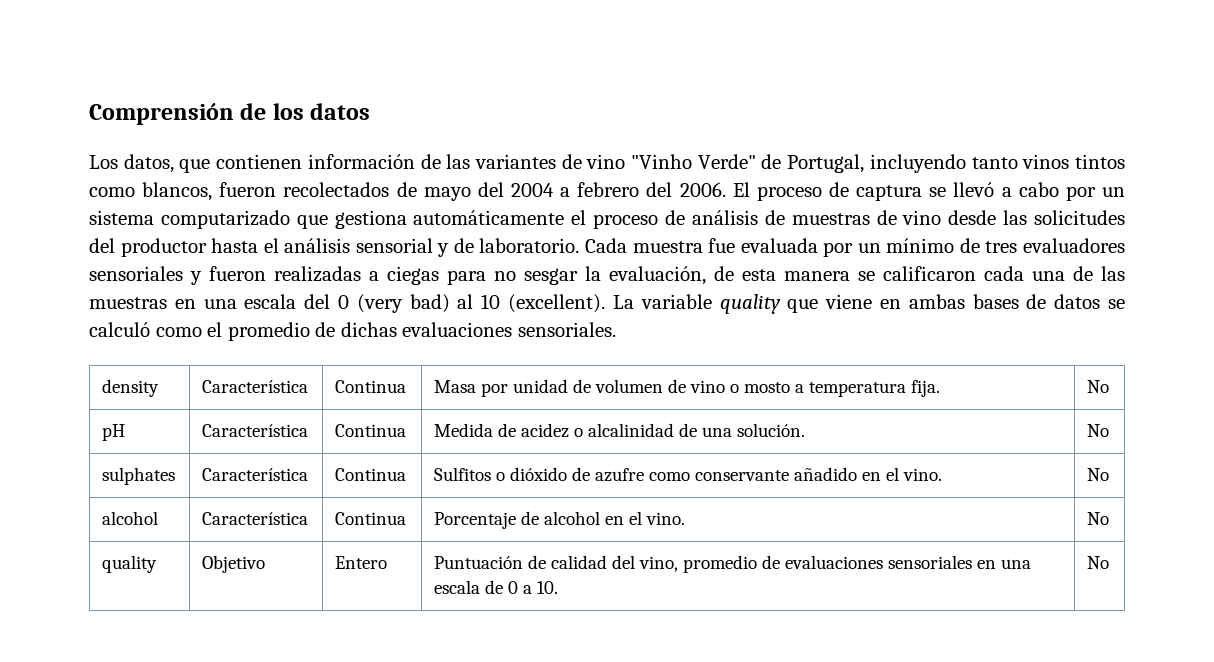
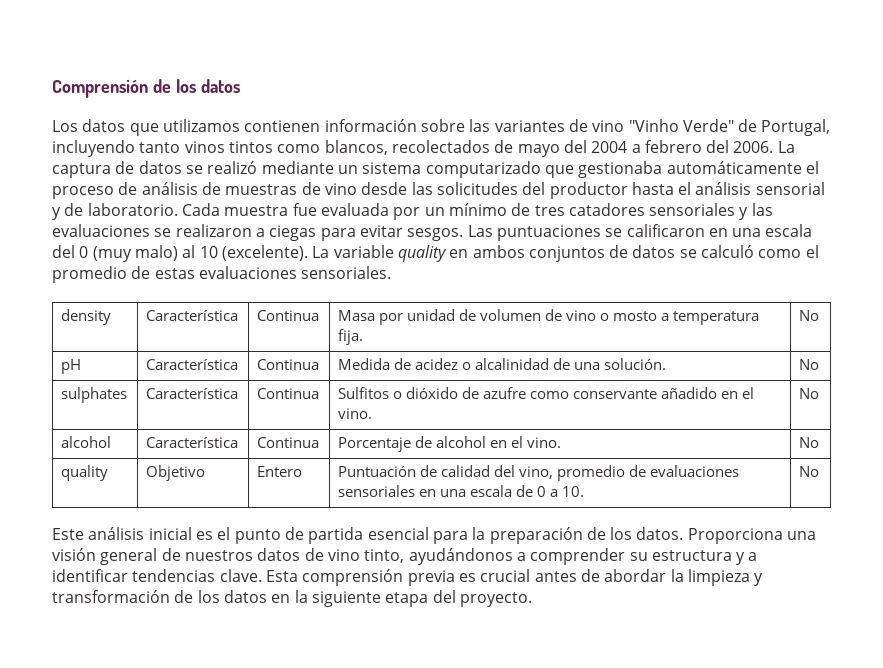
[123,154,211,173] datos, que -> [82,119,240,136] datos que utilizamos
[420,154,441,169] de -> [420,119,465,132] sobre
[219,182,277,197] fueron -> (388, 147) none
[732,182,1096,201] El proceso de captura se llevó a cabo por -> [777,141,795,153] [52,161,334,178] La captura de datos se realizó mediante
[334,210,407,229] gestiona -> [578,161,663,178] gestionaba
[1022,238,1125,253] evaluadores -> [568,203,645,216] catadores
[209,266,1125,285] [89,297,167,309] fueron realizadas a ciegas para no sesgar la evaluación, de esta manera se calificaron cada una de las muestras -> [751,203,773,216] [52,224,705,241] las evaluaciones se realizaron a ciegas para evitar sesgos. Las puntuaciones se calificaron
[356,294,450,313] (very bad) -> [92,245,178,262] (muy malo)
[508,294,606,313] (excellent). -> [221,245,308,261] (excelente).
[787,294,1019,313] que viene en ambas bases -> [449,245,605,262] en ambos conjuntos
[340,322,397,337] dichas -> [154,268,195,279] estas
(1110, 562) none -> [52,527,817,544] [52,548,758,565] [52,569,764,586] [52,590,532,607] // Este análisis inicial es el punto de partida esencial para la preparación de los datos. Proporciona una visión general de nuestros datos de vino tinto, ayudándonos a comprender su estructura y a identificar tendencias clave. Esta comprensión previa es crucial antes de abordar la limpieza y transformación de los datos en la siguiente etapa del proyecto.

